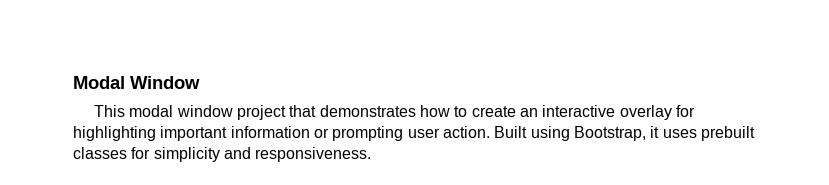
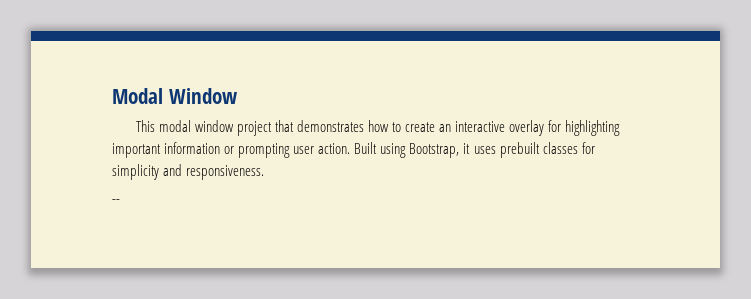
(372, 154) none -> [112,199,120,203] // --

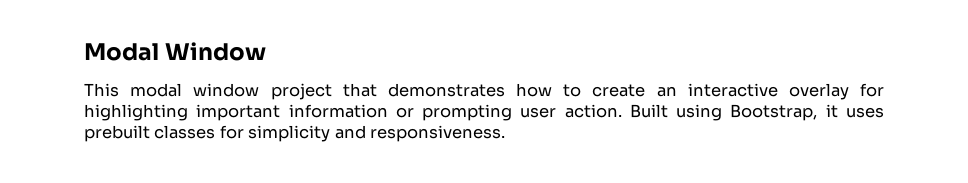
[112,199,120,203] // -- -> (506, 133) none

